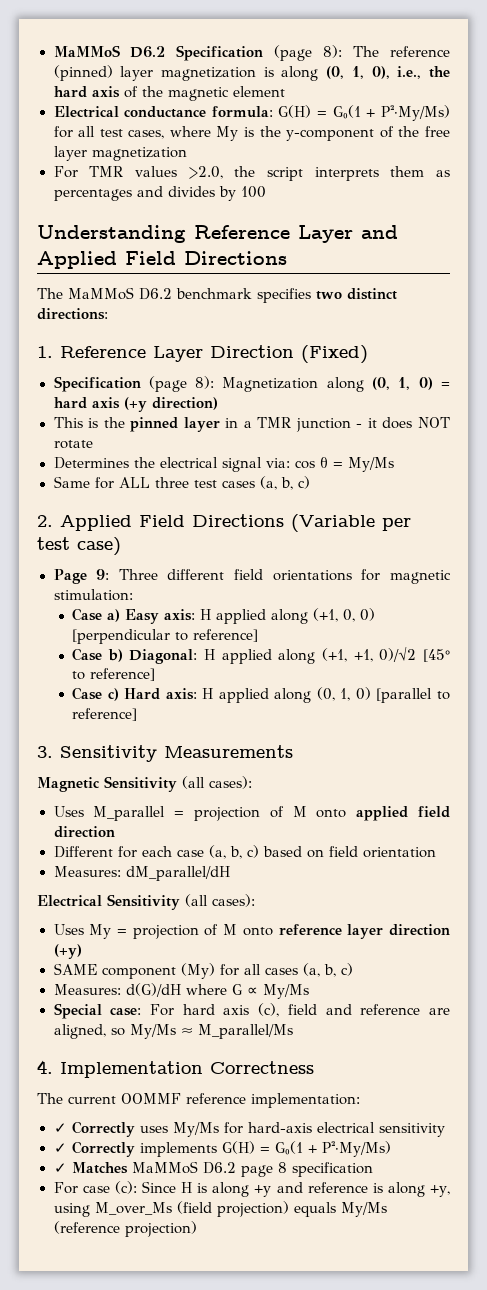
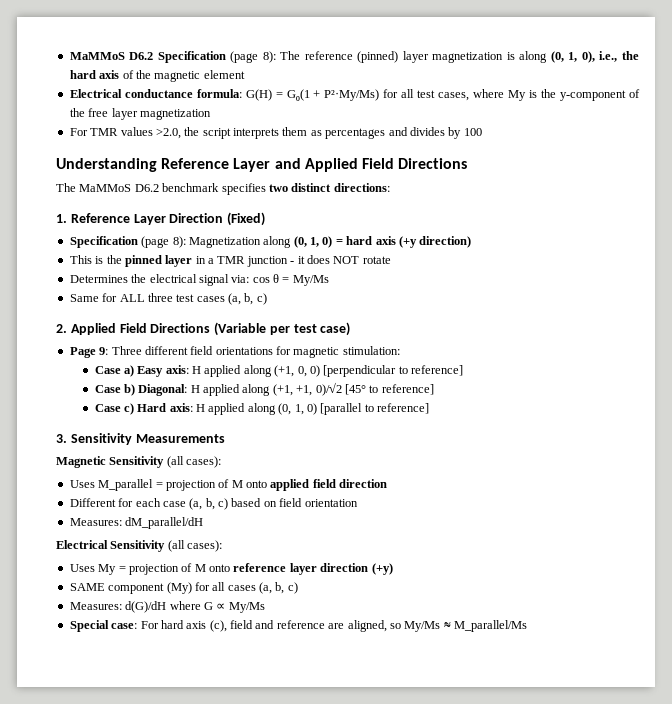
[37,1060,314,1078] [37,1093,360,1108] [53,1121,445,1137] [53,1141,391,1157] [53,1161,373,1177] [53,1181,451,1197] [53,1201,387,1217] [53,1221,197,1237] // 4. Implementation Correctness // The current OOMMF reference implementation: // ✓ Correctly uses My/Ms for hard-axis electrical sensitivity // ✓ Correctly implements G(H) = G₀(1 + P²·My/Ms) // ✓ Matches MaMMoS D6.2 page 8 specification // For case (c): Since H is along +y and reference is along +y, using M_over_Ms (field projection) equals My/Ms (reference projection) -> (527, 626) none

